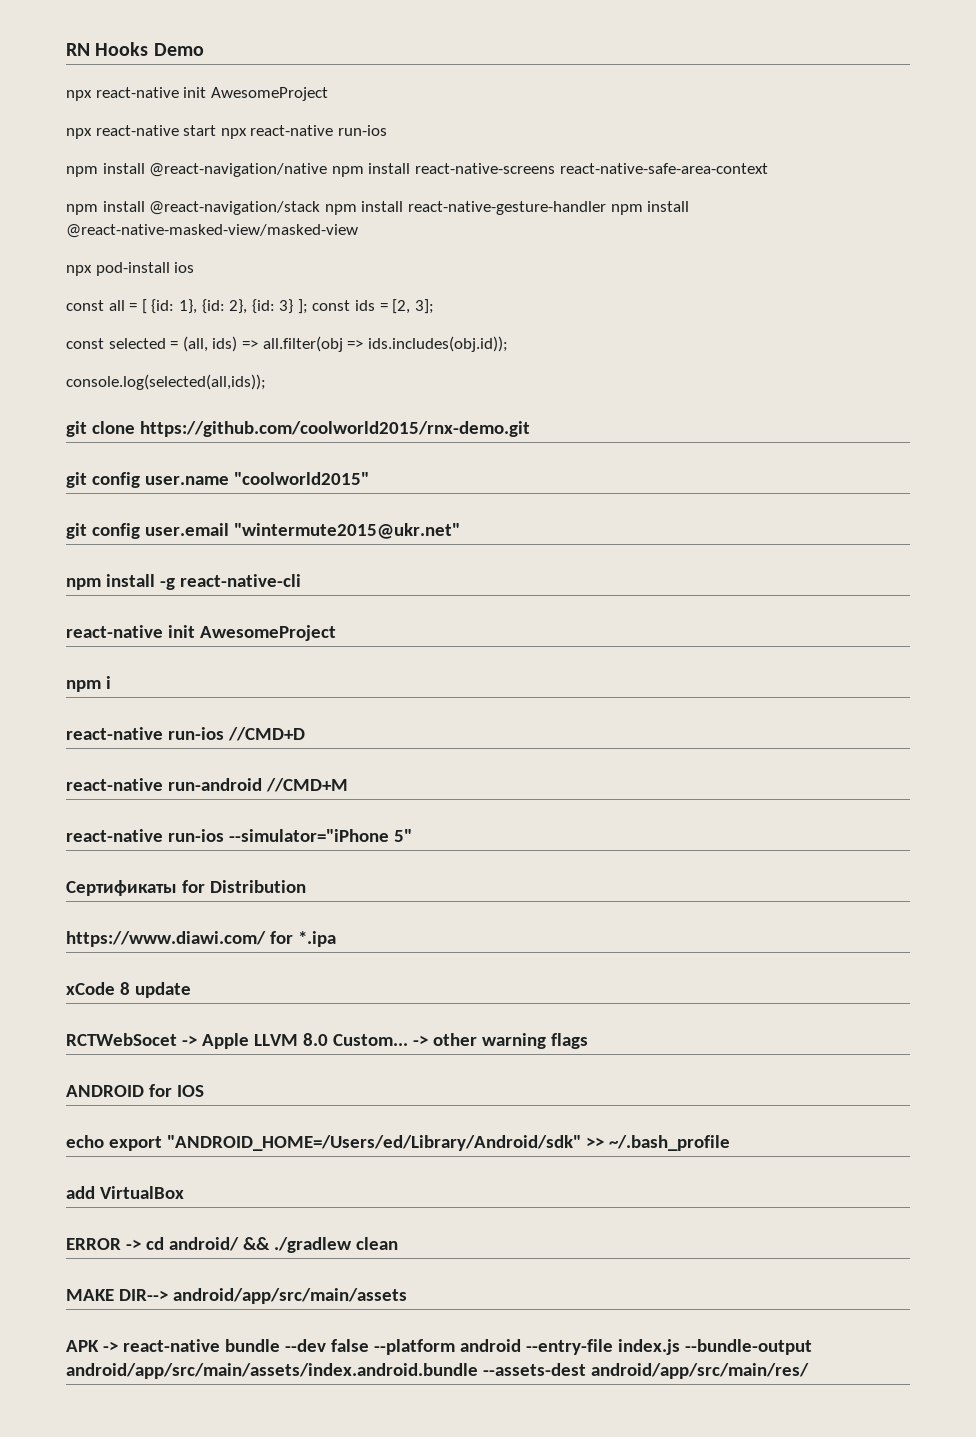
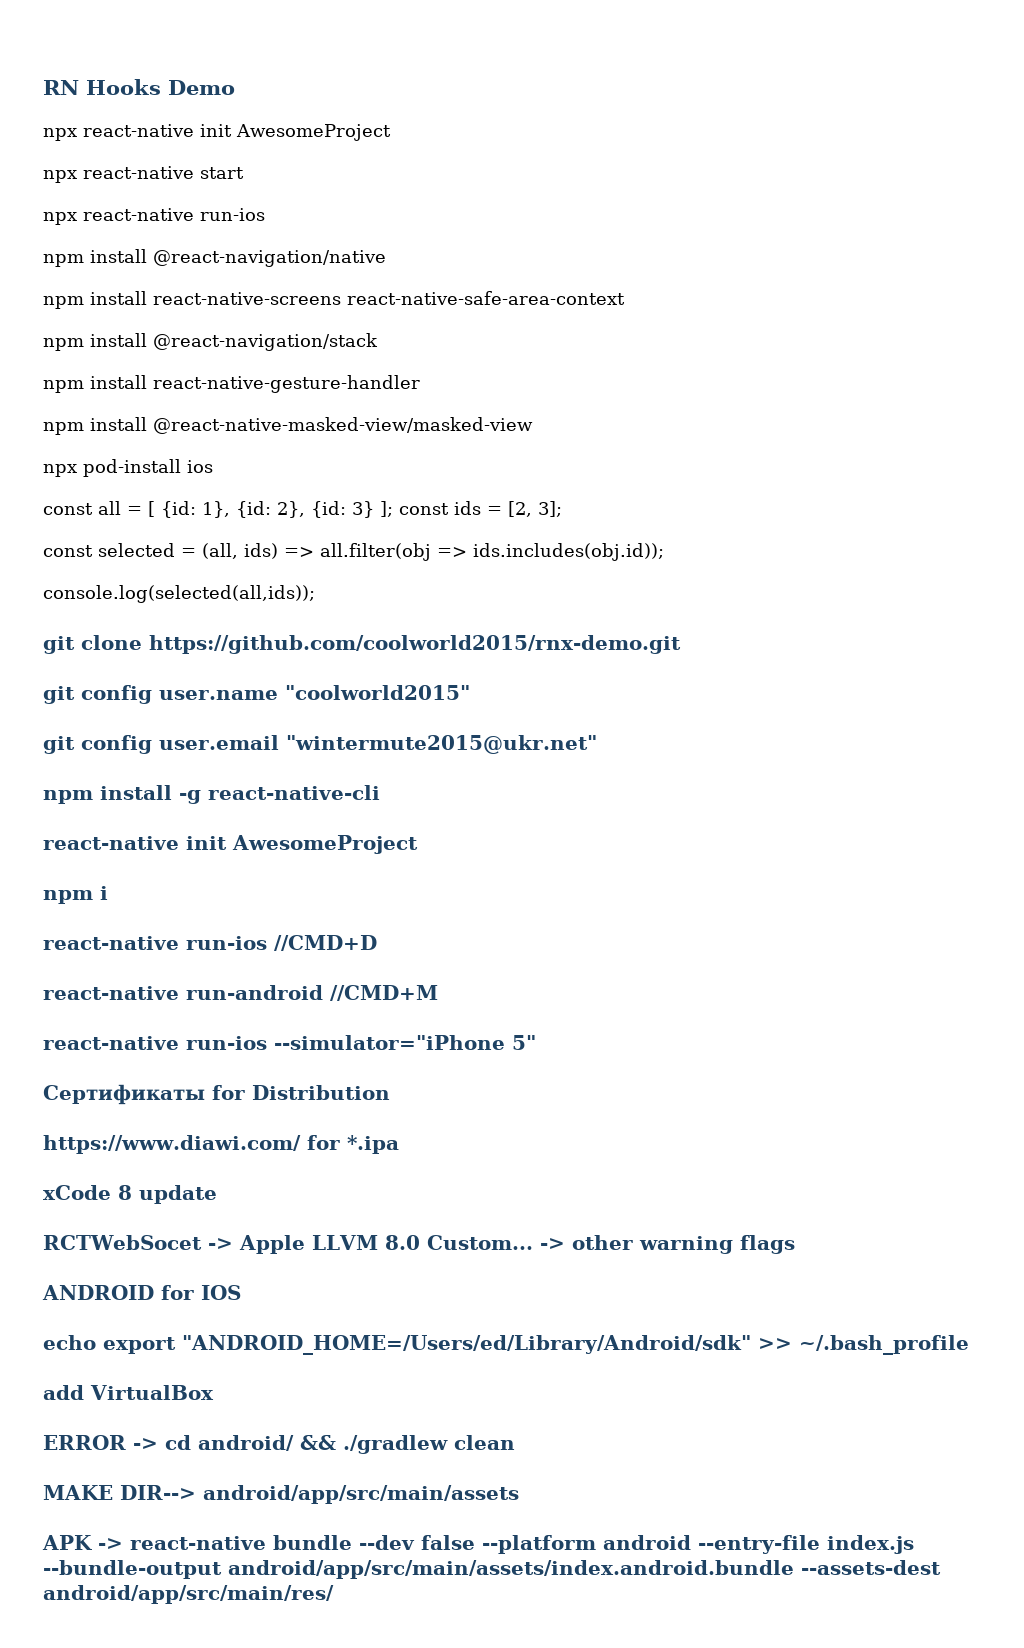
(217, 130) none -> (244, 173) //
(328, 170) none -> (386, 258) //
(321, 208) none -> (378, 342) //
(606, 208) none -> (420, 384) //

